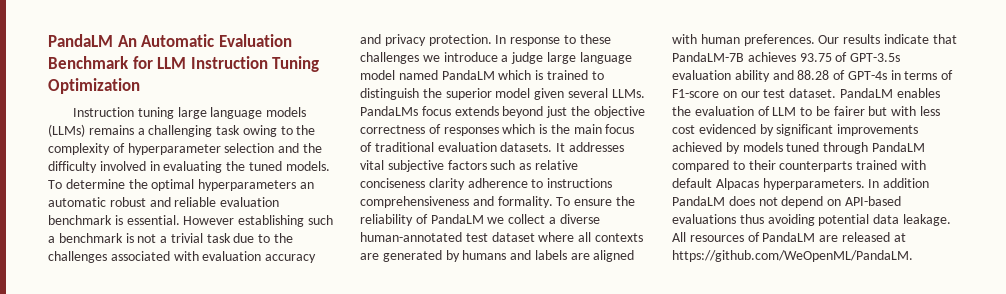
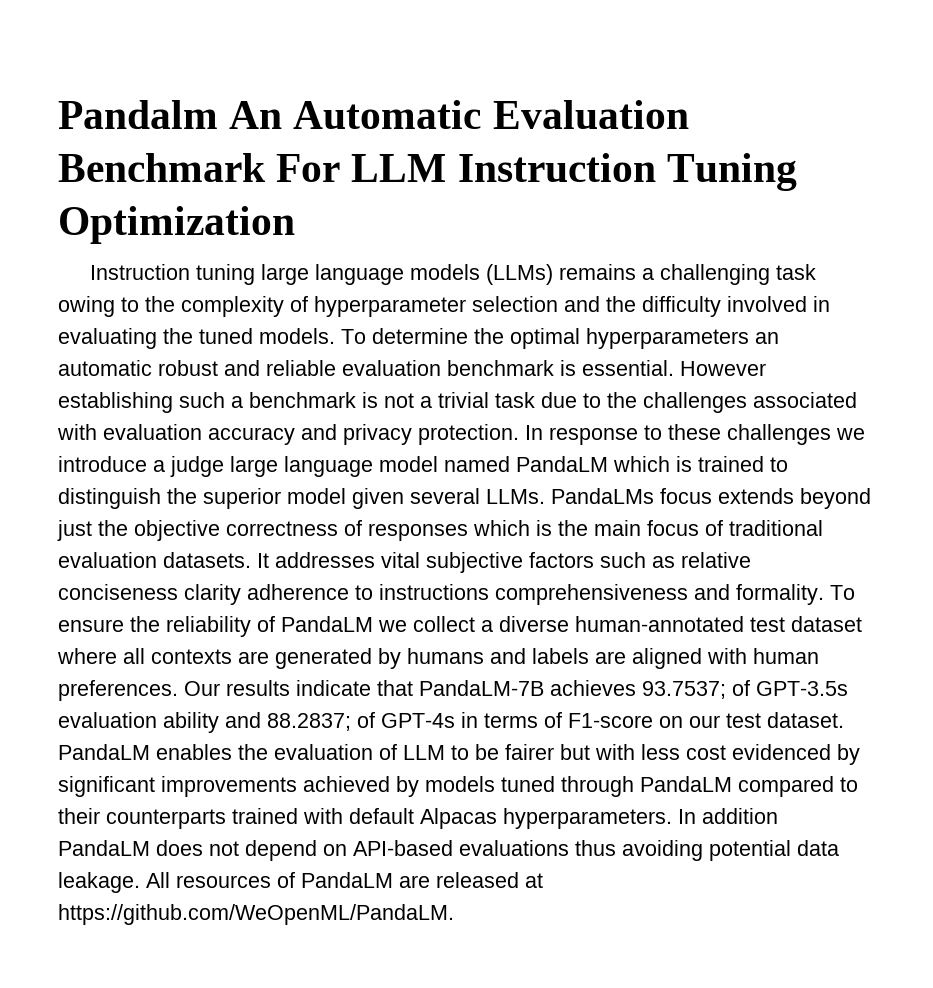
[48,34,113,47] PandaLM -> [58,100,218,129] Pandalm
[132,56,153,69] for -> [276,154,341,182] For
[799,53,832,62] 93.75 -> [642,681,726,699] 93.7537;
[797,70,830,80] 88.28 -> [267,713,351,731] 88.2837;

